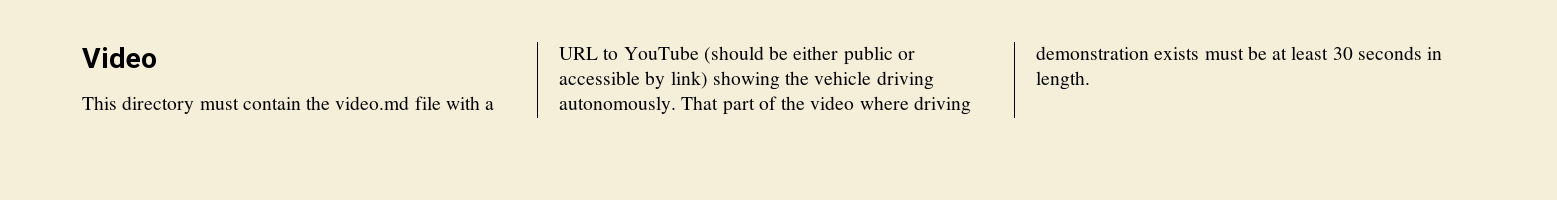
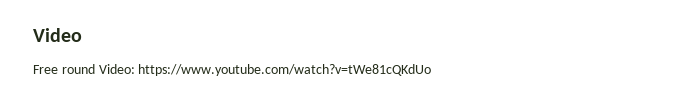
[82,96,495,114] [559,46,915,65] [559,71,934,90] [559,96,971,115] [1036,46,1443,60] [1036,71,1090,90] This directory must contain the video.md file with a URL to YouTube (should be either public or accessible by link) showing the vehicle driving autonomously. That part of the video where driving demonstration exists must be at least 30 seconds in length. -> [33,64,432,76] Free round Video: https://www.youtube.com/watch?v=tWe81cQKdUo

